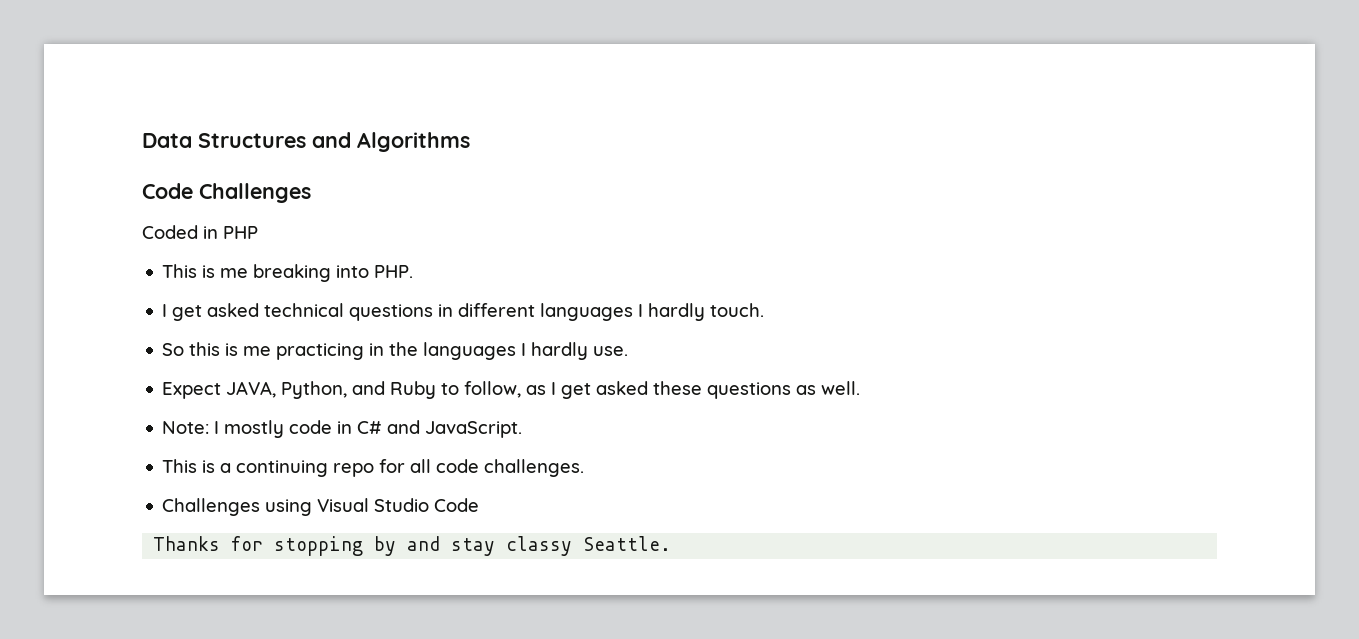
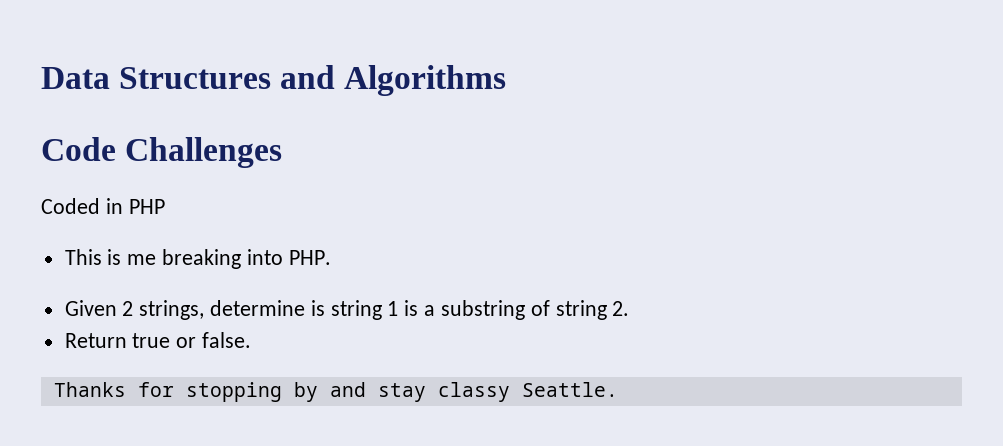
[162,303,765,321] [162,342,629,360] [162,381,861,399] [162,420,523,438] [162,459,585,477] [162,498,480,516] I get asked technical questions in different languages I hardly touch. // So this is me practicing in the languages I hardly use. // Expect JAVA, Python, and Ruby to follow, as I get asked these questions as well. // Note: I mostly code in C# and JavaScript. // This is a continuing repo for all code challenges. // Challenges using Visual Studio Code -> [64,300,630,320] [64,332,252,348] Given 2 strings, determine is string 1 is a substring of string 2. // Return true or false.

